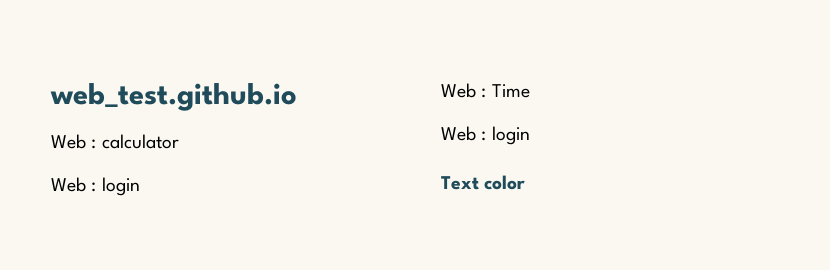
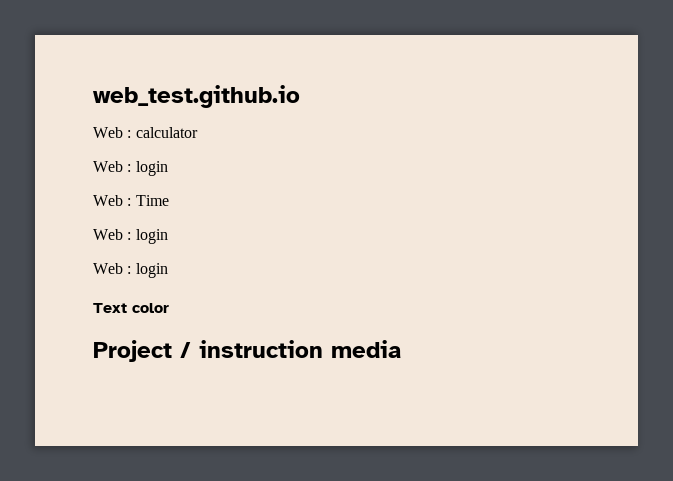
(530, 135) none -> [93,263,168,278] // Web : login
(526, 182) none -> [93,340,401,362] // Project / instruction media

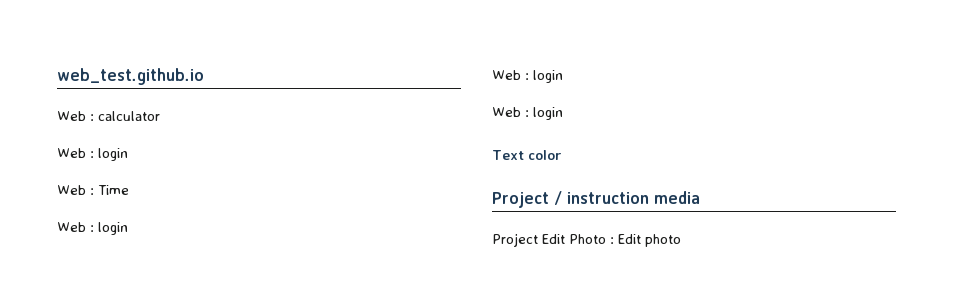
(168, 270) none -> [492,107,563,120] // Web : login
(401, 349) none -> [492,233,681,247] // Project Edit Photo : Edit photo

